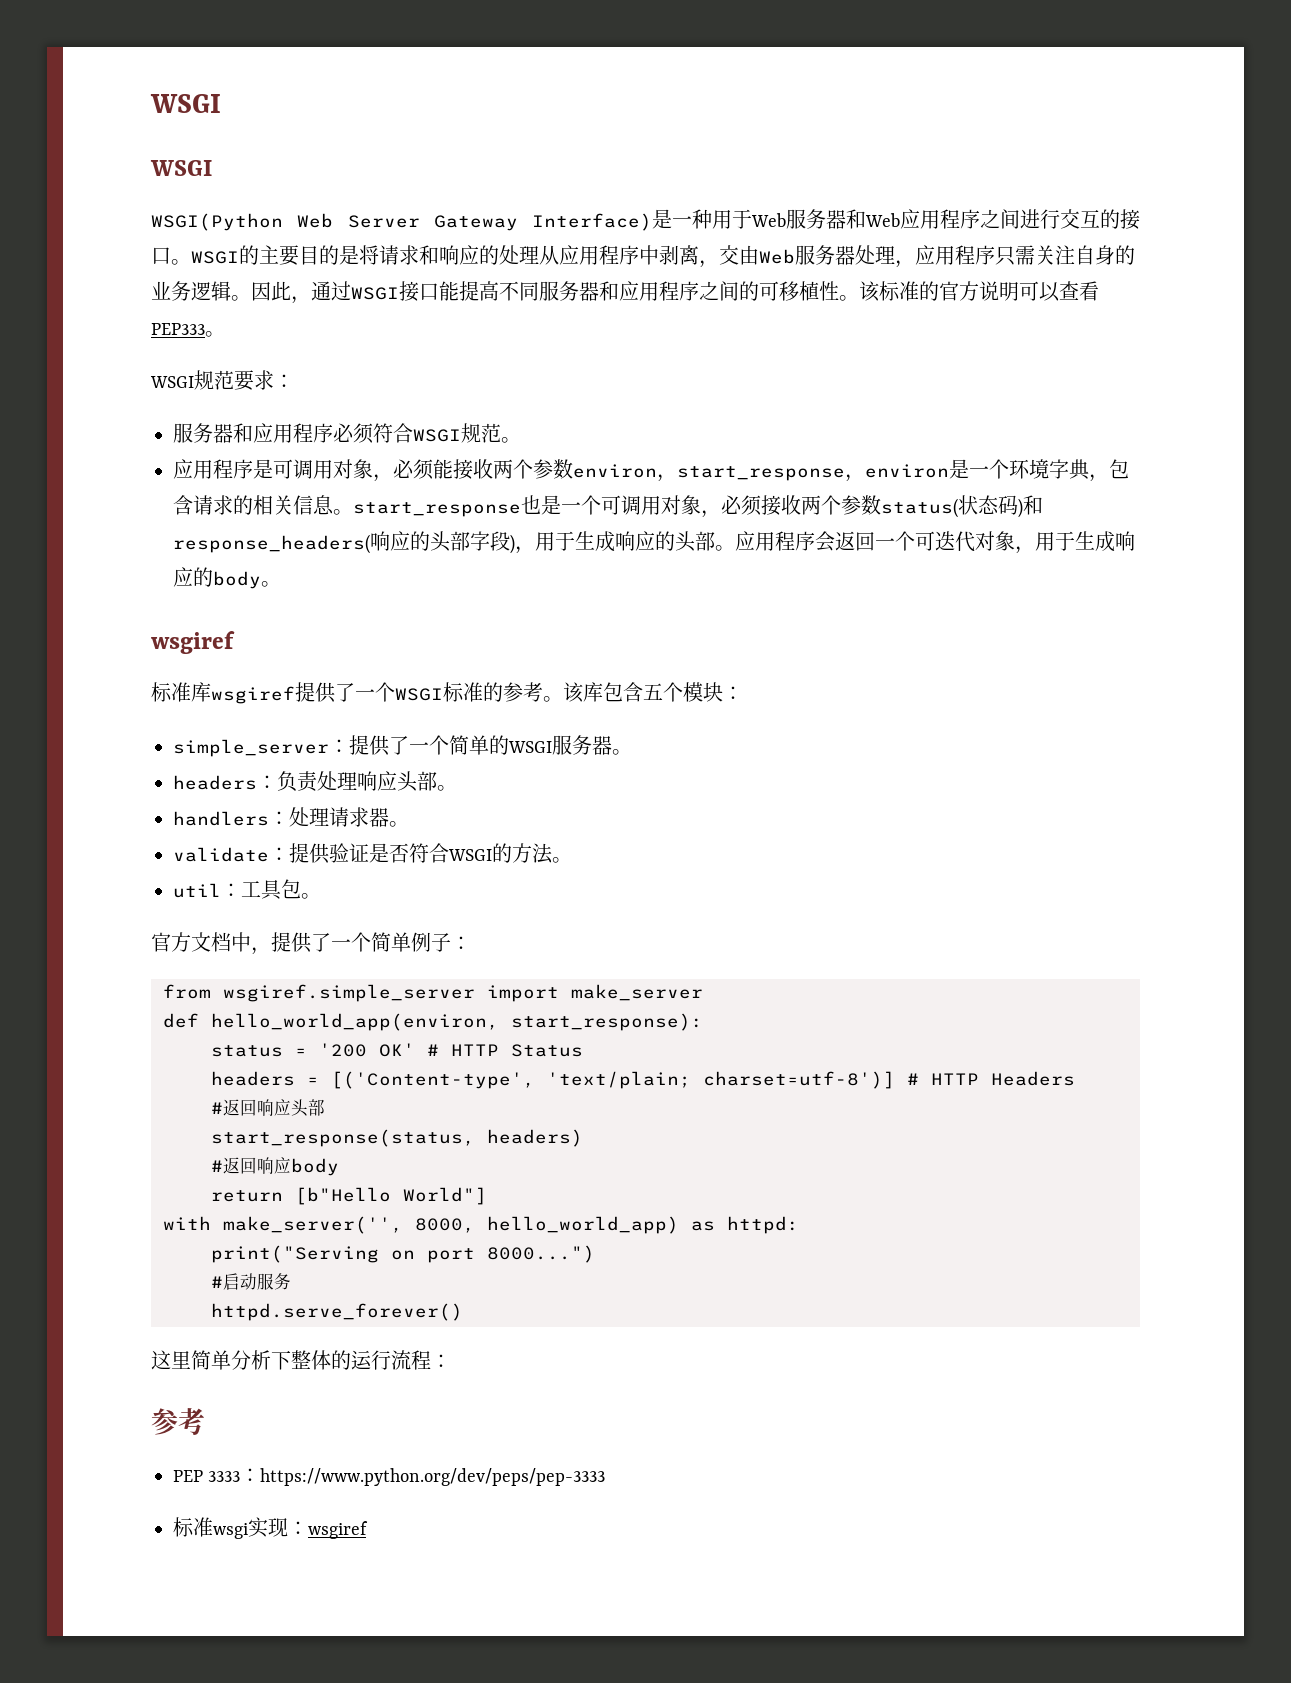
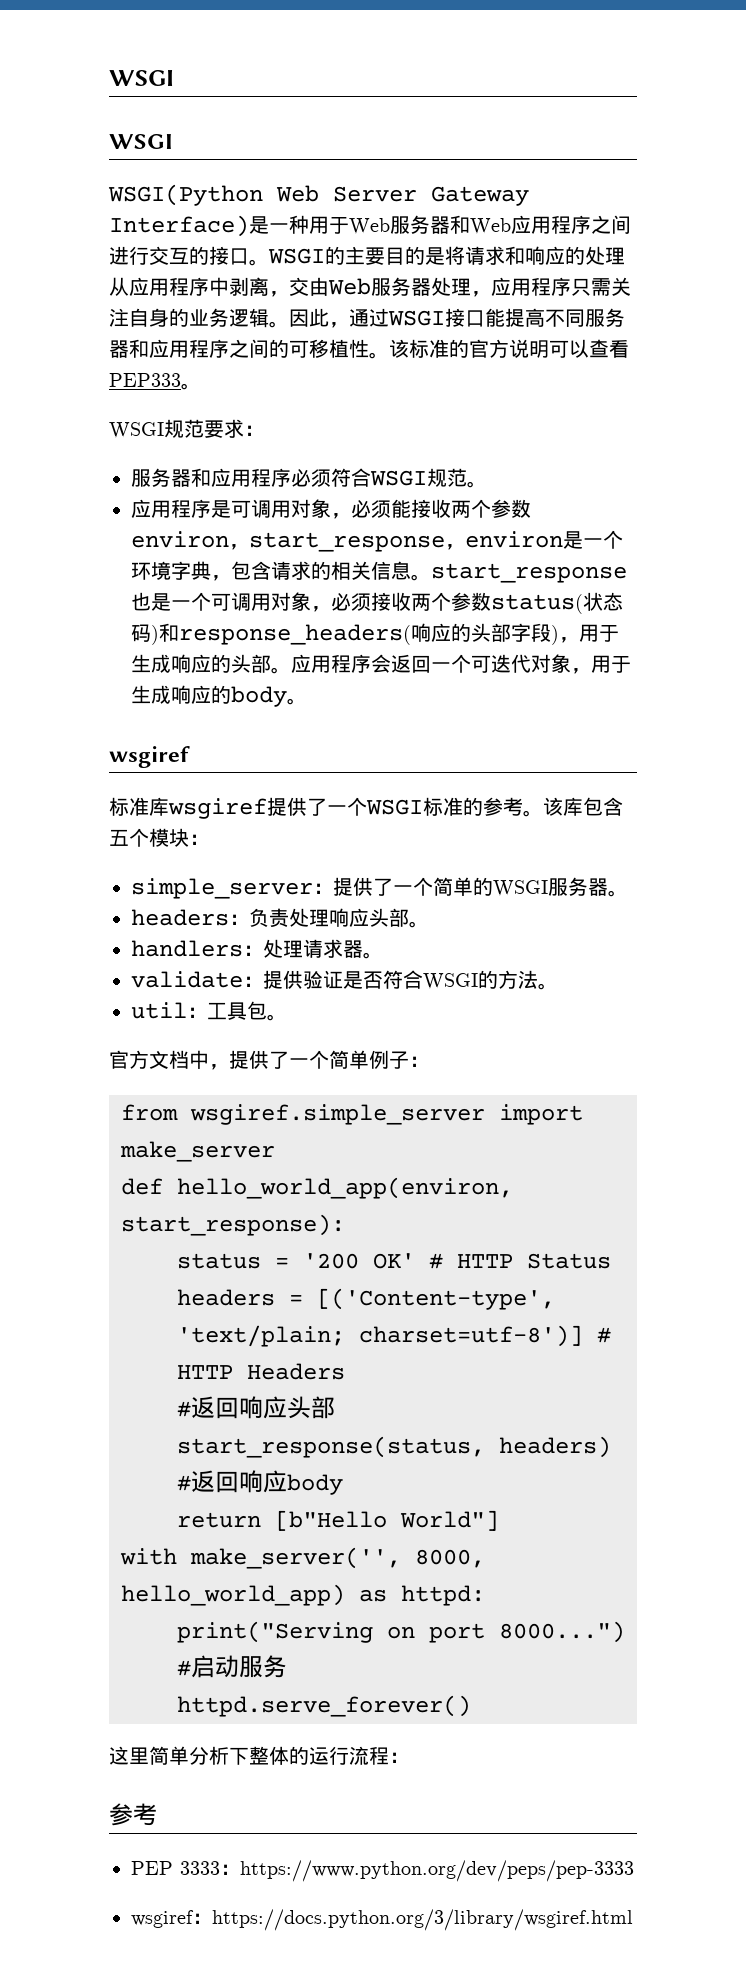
[173,1517,368,1539] 标准wsgi实现：wsgiref -> [131,1909,633,1931] wsgiref：https://docs.python.org/3/library/wsgiref.html

